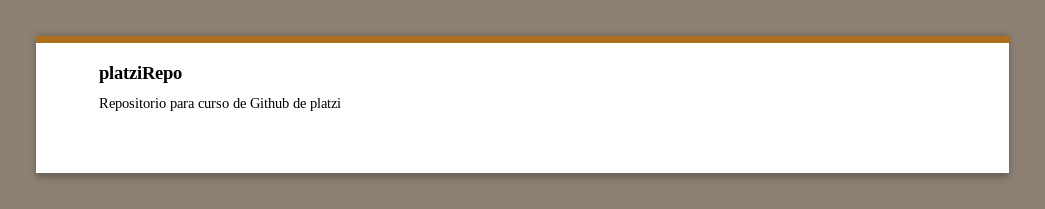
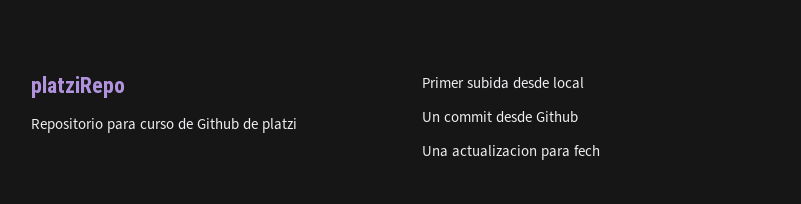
(341, 104) none -> [422,77,585,89] [422,111,579,123] [422,145,601,160] // Primer subida desde local // Un commit desde Github // Una actualizacion para fech

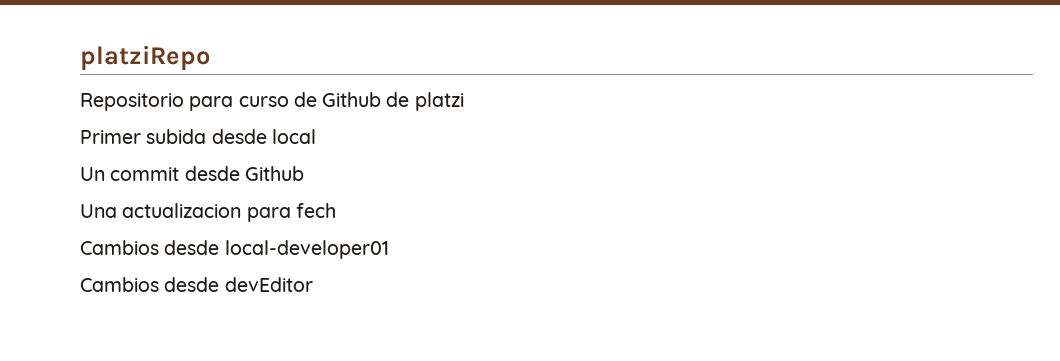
(601, 150) none -> [80,240,389,259] [80,277,313,292] // Cambios desde local-developer01 // Cambios desde devEditor

